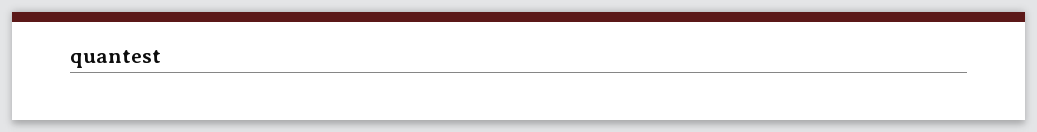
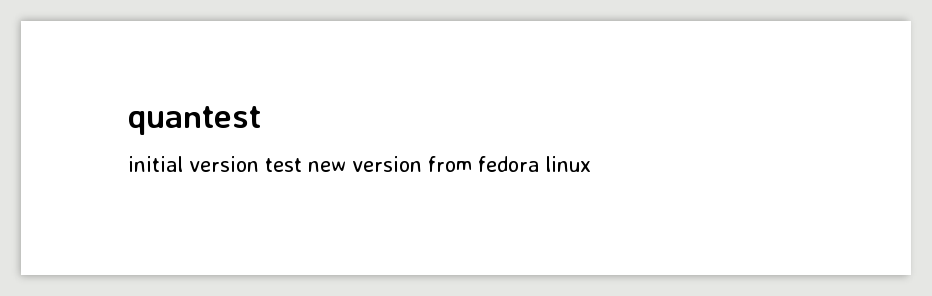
(161, 59) none -> [128,156,591,172] // initial version test new version from fedora linux

